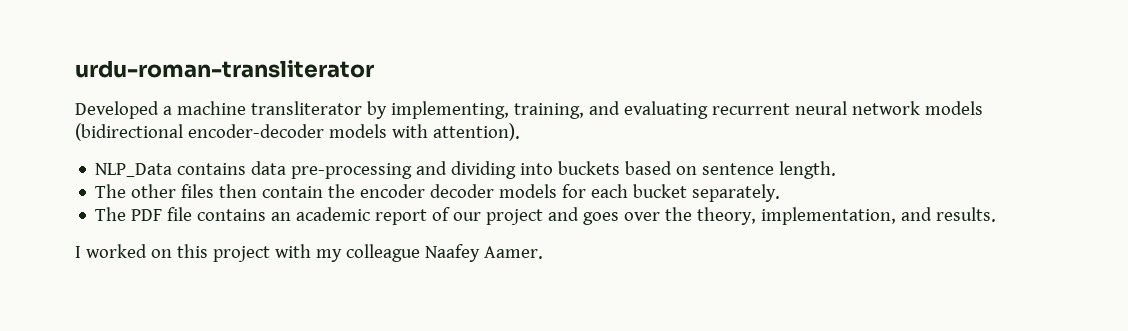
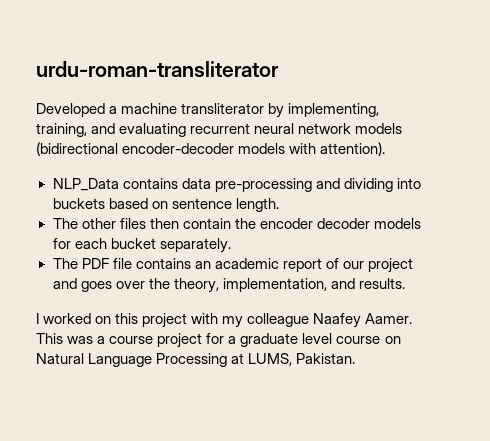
(543, 252) none -> [36,333,401,348] [36,353,356,367] This was a course project for a graduate level course on Natural Language Processing at LUMS, Pakistan.

